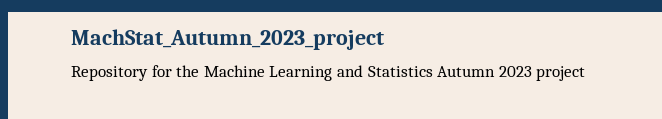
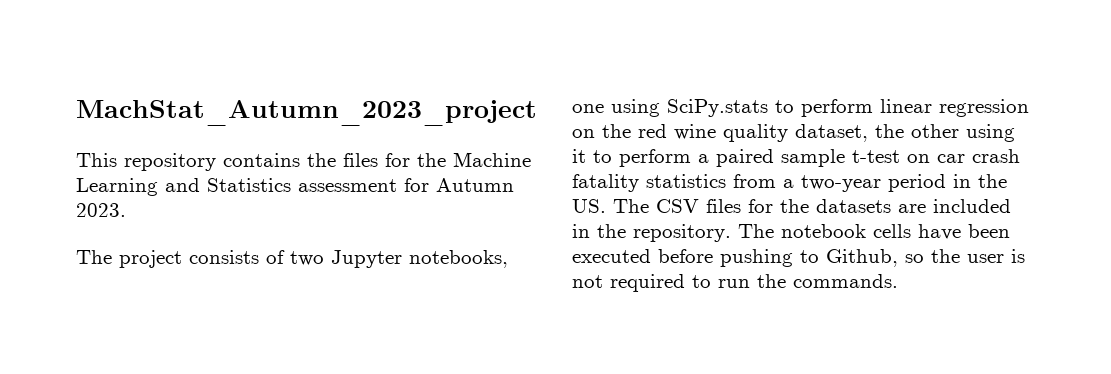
[71,66,148,81] Repository -> [76,153,378,171] This repository contains the files
[437,66,586,81] Autumn 2023 project -> [298,178,514,192] [76,203,126,217] [76,250,508,268] [572,99,1029,117] [572,124,1015,142] [572,149,1020,167] [572,174,1007,192] [572,199,1011,213] [572,224,1010,242] [572,249,1025,267] [572,274,898,292] assessment for Autumn 2023. // The project consists of two Jupyter notebooks, one using SciPy.stats to perform linear regression on the red wine quality dataset, the other using it to perform a paired sample t-test on car crash fatality statistics from a two-year period in the US. The CSV files for the datasets are included in the repository. The notebook cells have been executed before pushing to Github, so the user is not required to run the commands.

